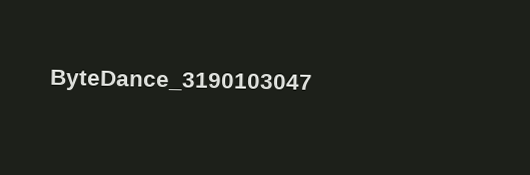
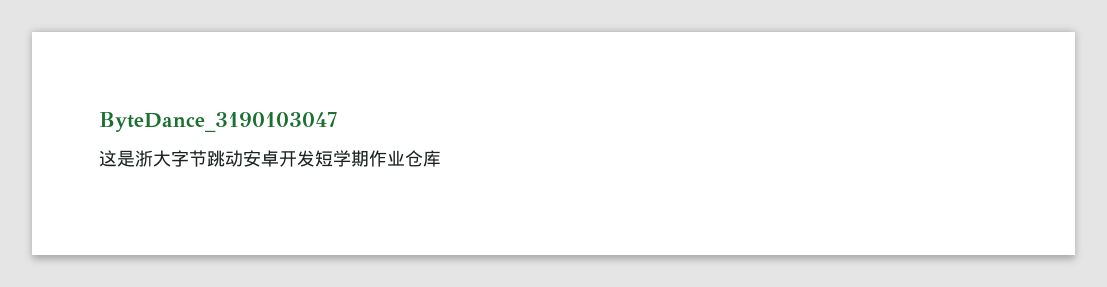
(313, 82) none -> [99,150,441,167] // 这是浙大字节跳动安卓开发短学期作业仓库

